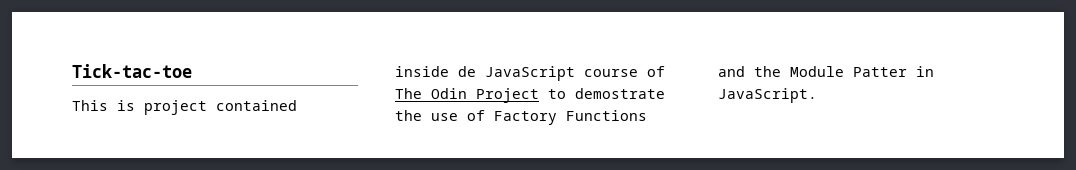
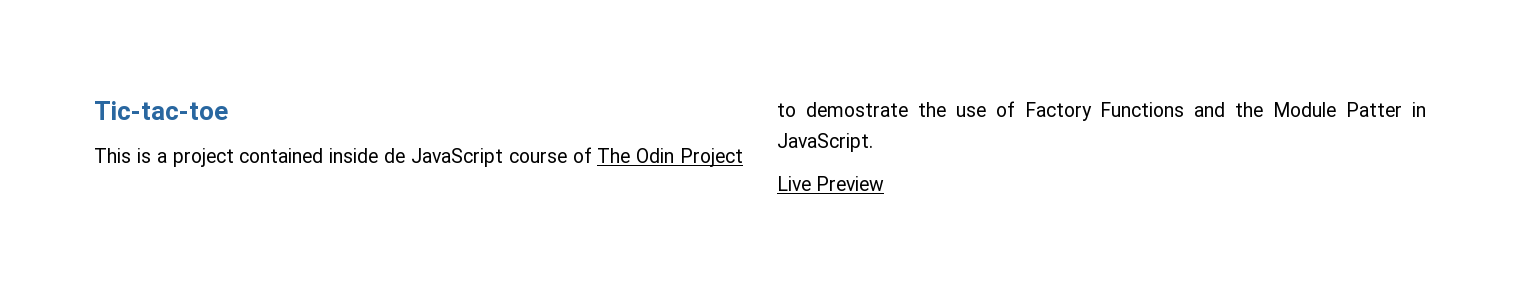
[72,64,192,78] Tick-tac-toe -> [94,101,228,120] Tic-tac-toe
(135, 105) none -> [156,152,167,163] a
(817, 95) none -> [777,176,885,191] // Live Preview

